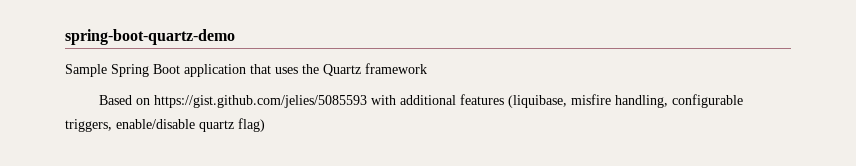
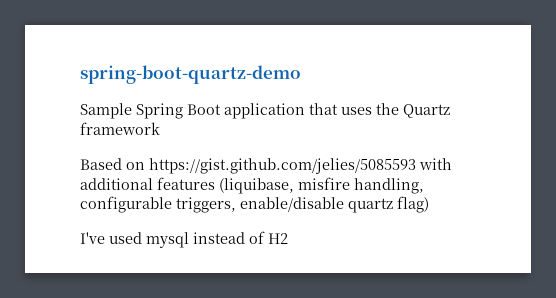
(265, 125) none -> [80,231,288,248] // I've used mysql instead of H2

